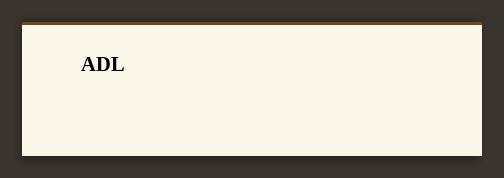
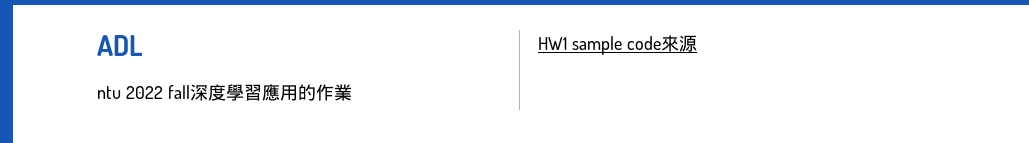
(125, 64) none -> [97,84,352,101] [538,35,697,55] // ntu 2022 fall深度學習應用的作業 // HW1 sample code來源

